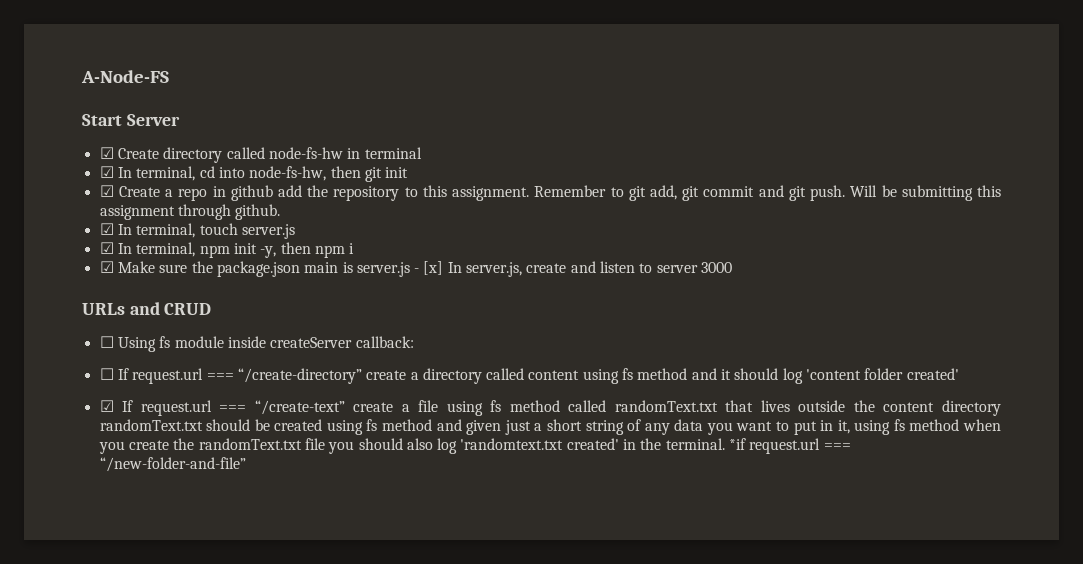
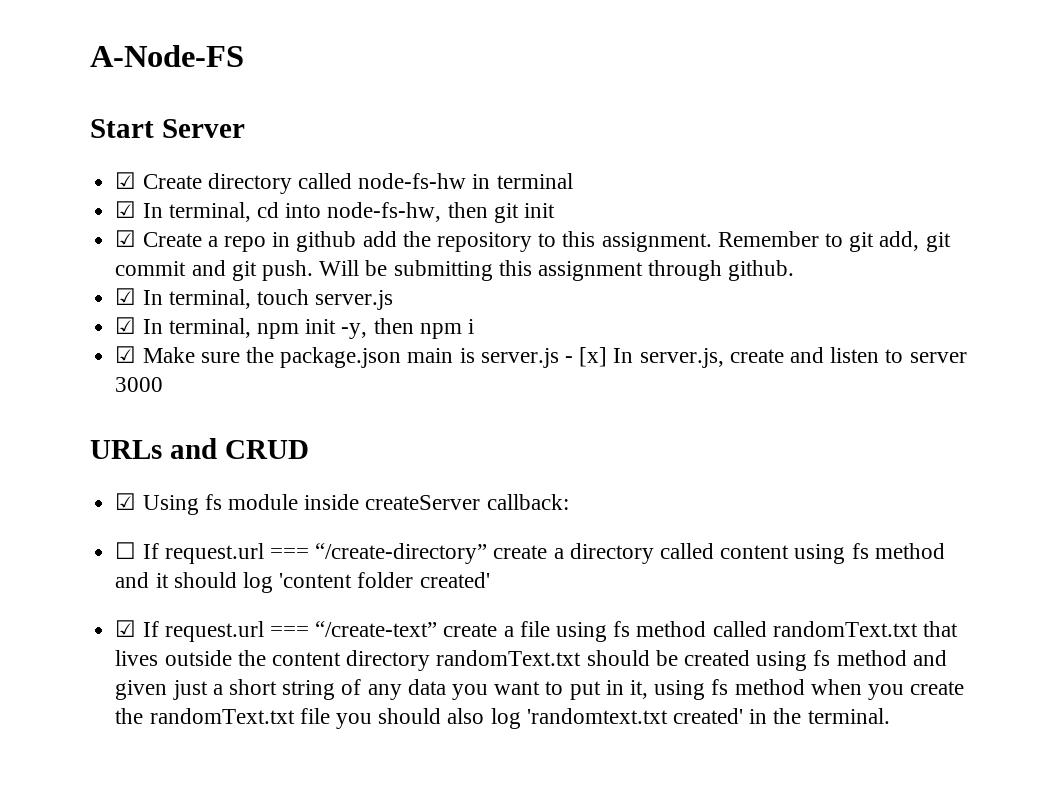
[99,336,114,348] ☐ -> [115,493,137,510] ☑
[729,438,851,454] [99,457,246,472] *if request.url === “/new-folder-and-file” -> (890, 716) none

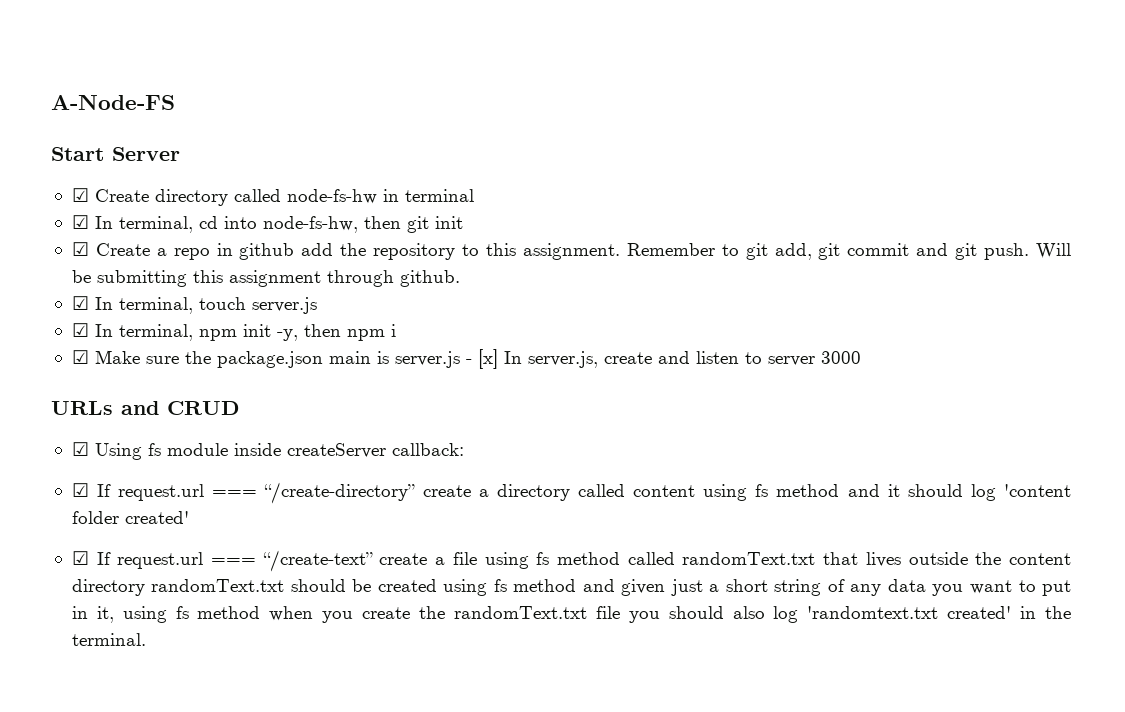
[115,542,137,559] ☐ -> [71,483,89,497] ☑

